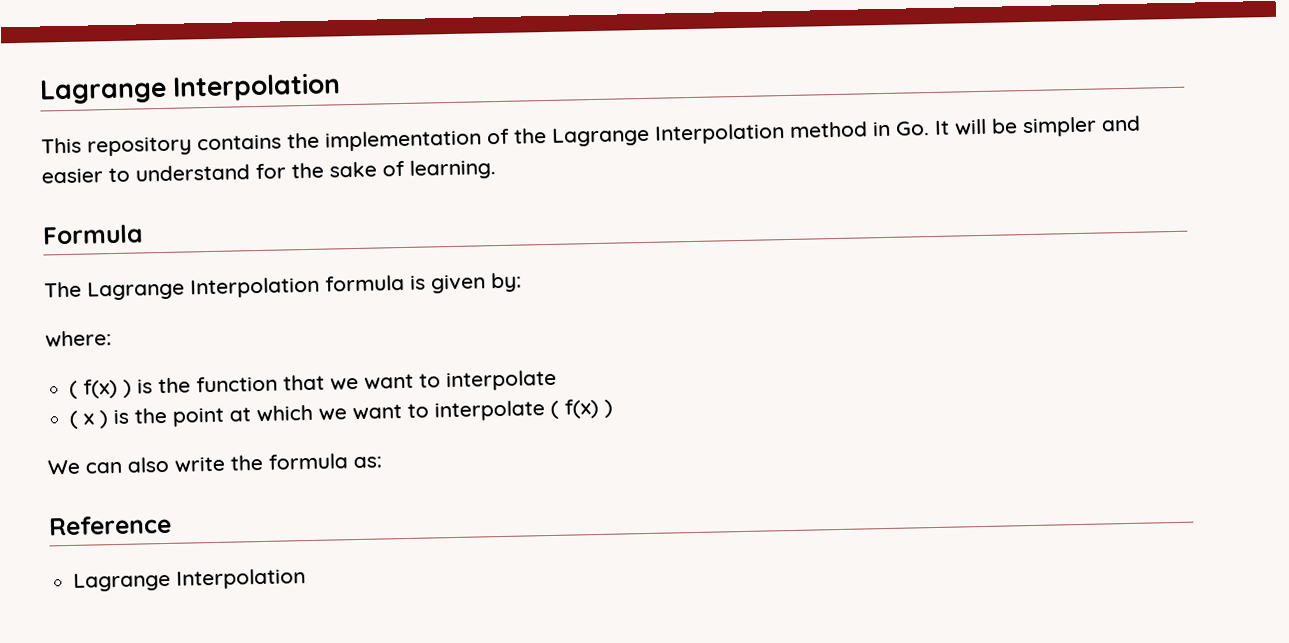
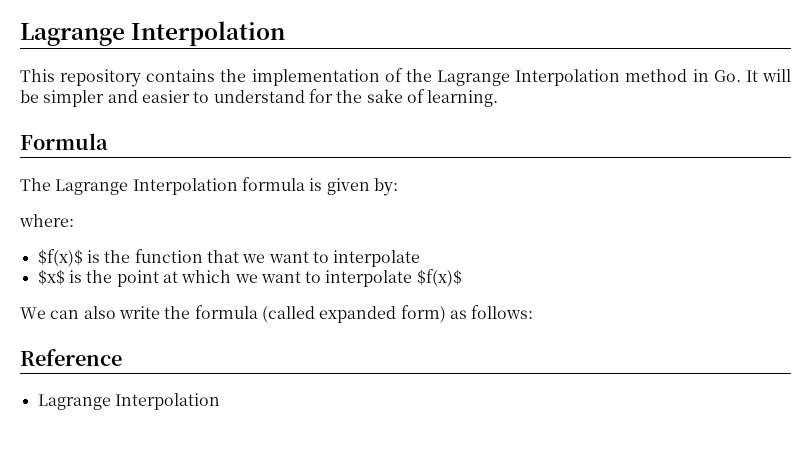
[69,378,133,399] ( f(x) ) -> [37,249,83,267] $f(x)$
[69,410,110,429] ( x ) -> [37,269,65,285] $x$
[550,398,614,419] ( f(x) ) -> [416,269,462,287] $f(x)$
[353,456,382,469] as: -> [261,305,534,323] (called expanded form) as follows:

